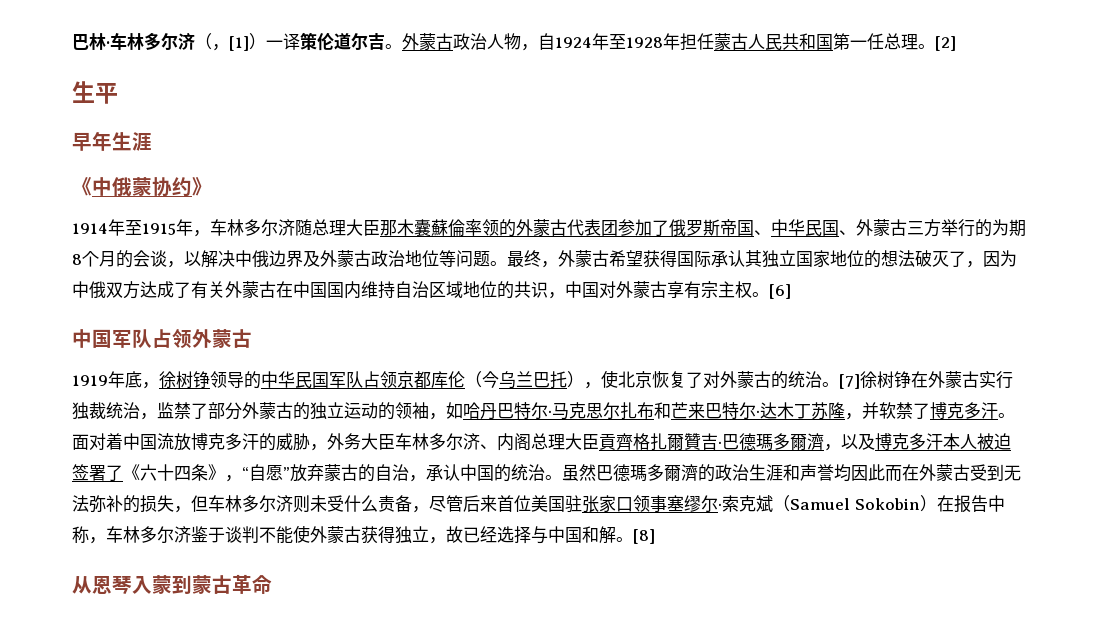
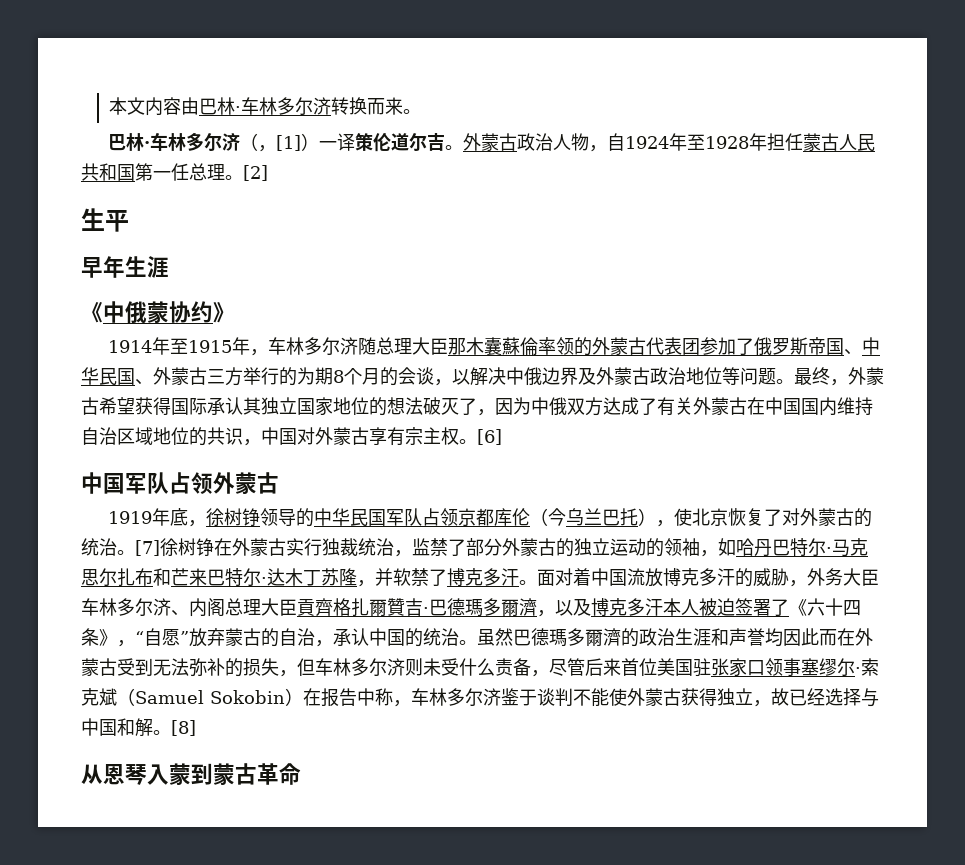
(72, 42) none -> [109,97,422,116] 本文内容由巴林·车林多尔济转换而来。 //

